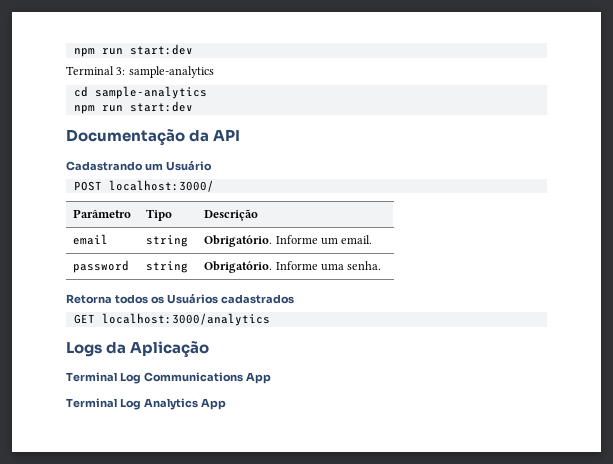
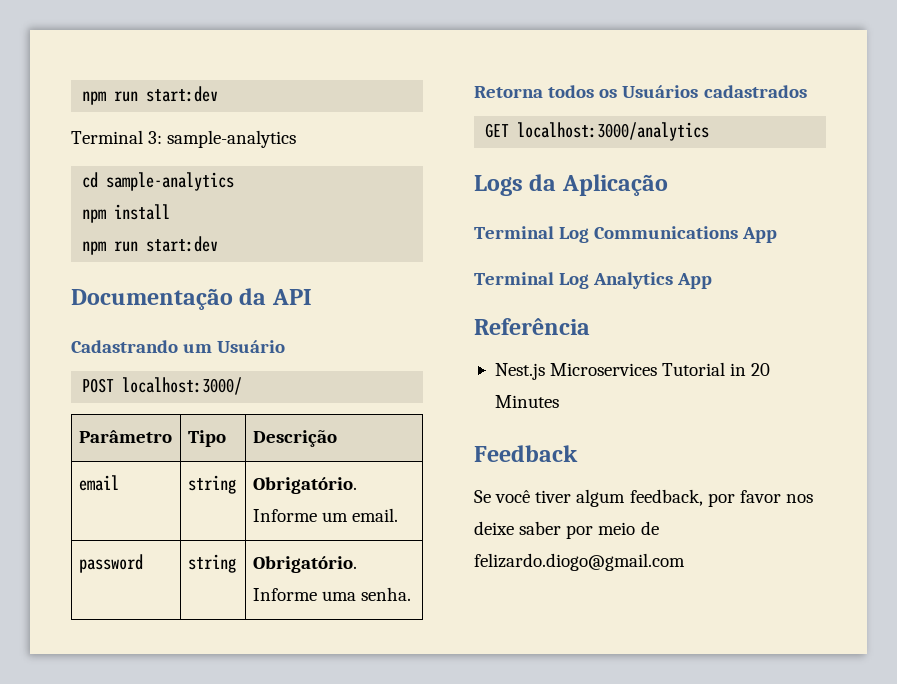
(207, 92) none -> [82,204,171,223] // npm install
(226, 404) none -> [474,318,590,335] [494,362,771,380] [494,395,559,408] [474,445,578,462] [474,489,813,507] [474,521,659,539] [474,553,685,571] // Referência // Nest.js Microservices Tutorial in 20 Minutes // Feedback // Se você tiver algum feedback, por favor nos deixe saber por meio de felizardo.diogo@gmail.com

